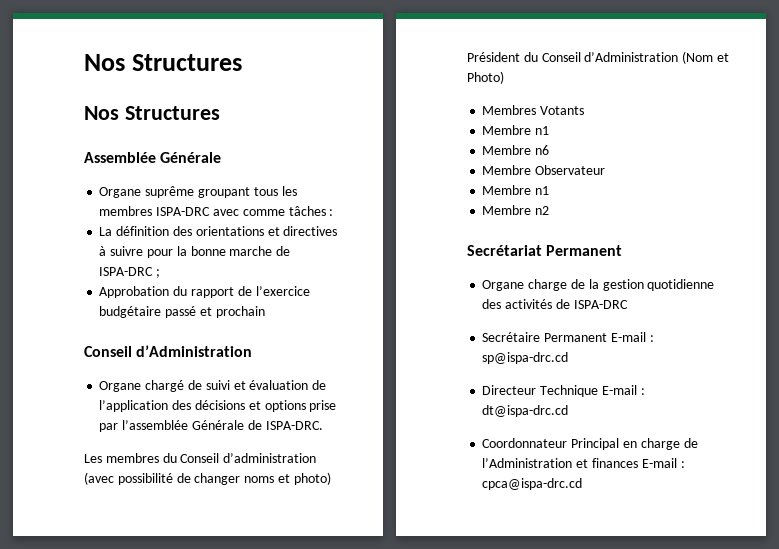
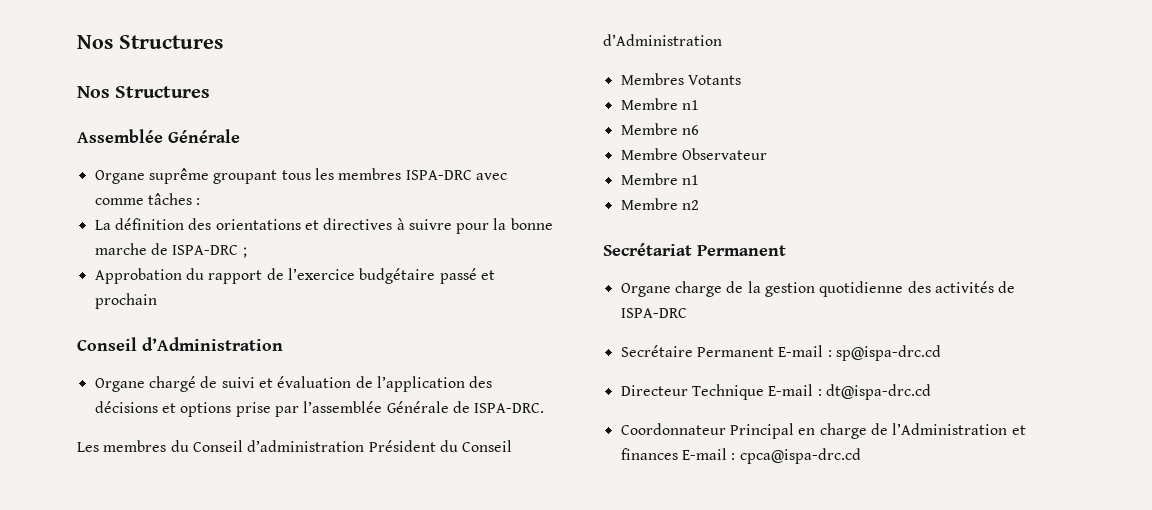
[84,472,331,485] (avec possibilité de changer noms et photo) -> (365, 446) none
[682,51,729,64] [467,71,504,84] (Nom et Photo) -> (722, 40) none

